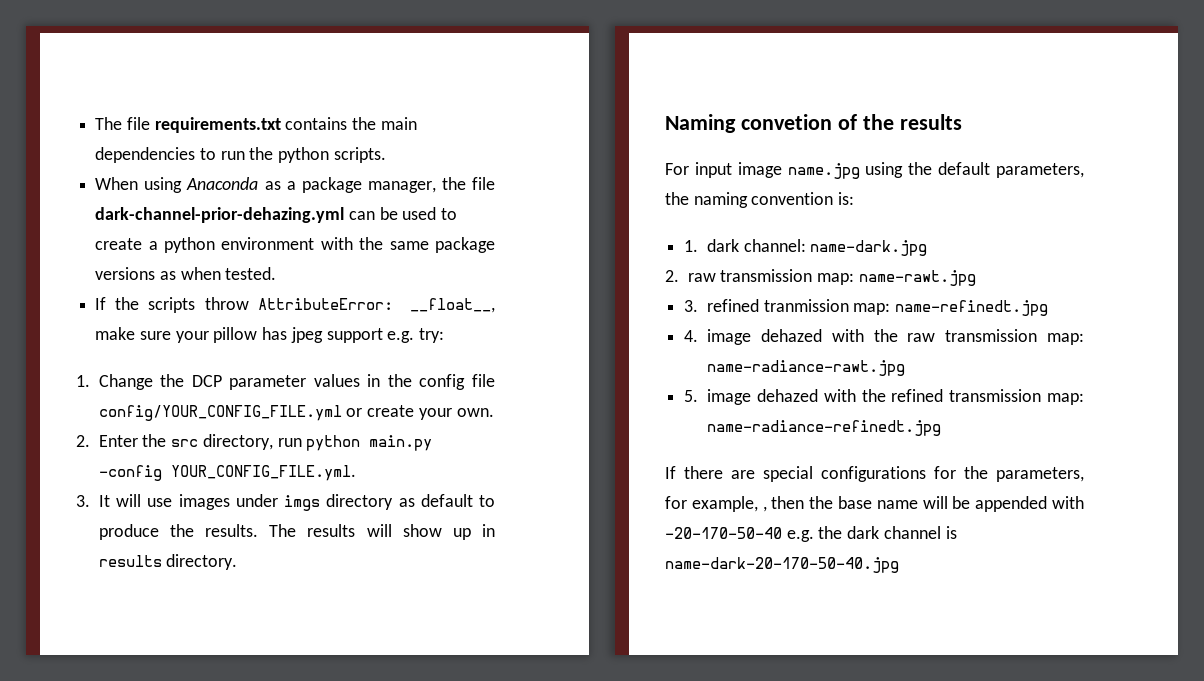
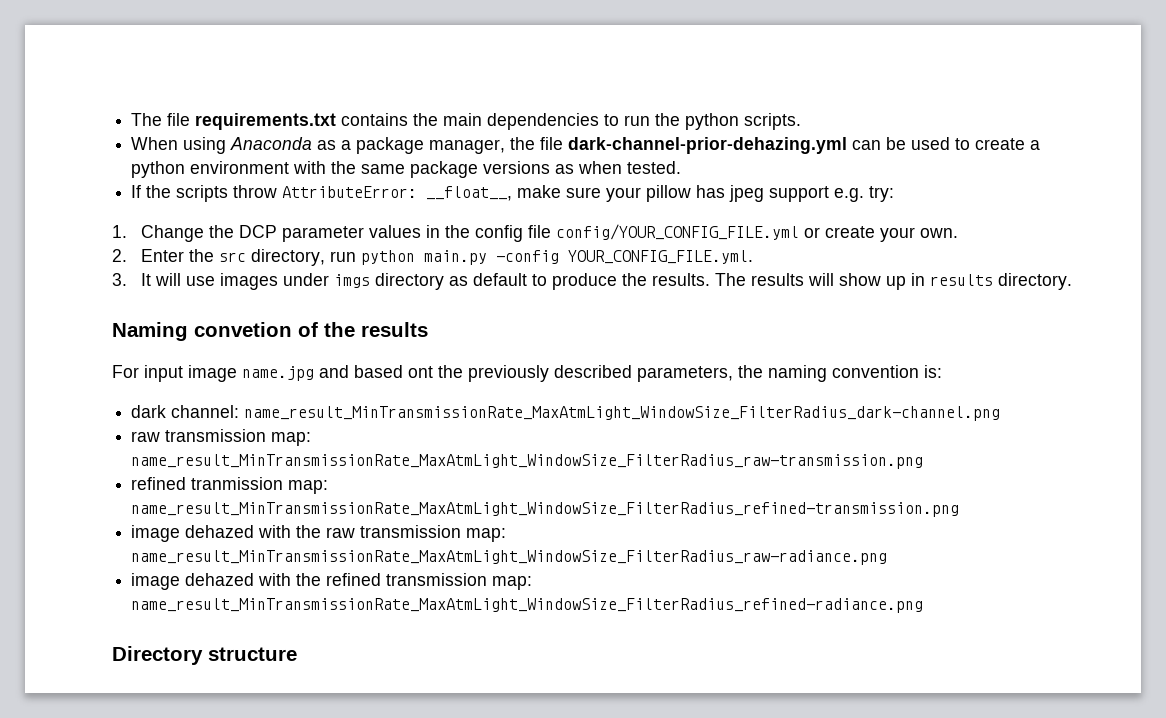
[865,162,991,178] using the default -> [319,365,632,382] and based ont the previously described
[684,240,699,252] 1. -> (942, 371) none
[810,240,928,256] [665,269,976,286] [684,300,699,312] name-dark.jpg // 2. raw transmission map: name-rawt.jpg // 3. -> [244,406,1001,421] [131,429,312,446] [131,454,924,469] name_result_MinTransmissionRate_MaxAtmLight_WindowSize_FilterRadius_dark-channel.png // raw transmission map: name_result_MinTransmissionRate_MaxAtmLight_WindowSize_FilterRadius_raw-transmission.png //
[895,300,1049,316] [684,330,699,342] name-refinedt.jpg // 4. -> [131,502,960,517] name_result_MinTransmissionRate_MaxAtmLight_WindowSize_FilterRadius_refined-transmission.png //
[707,360,905,376] [684,390,699,402] name-radiance-rawt.jpg // 5. -> [131,550,888,565] name_result_MinTransmissionRate_MaxAtmLight_WindowSize_FilterRadius_raw-radiance.png //
[707,420,941,436] [665,466,1084,482] [665,496,1084,512] [665,526,957,542] [665,557,899,573] name-radiance-refinedt.jpg // If there are special configurations for the parameters, for example, , then the base name will be appended with -20-170-50-40 e.g. the dark channel is name-dark-20-170-50-40.jpg -> [131,598,924,613] [112,646,297,665] name_result_MinTransmissionRate_MaxAtmLight_WindowSize_FilterRadius_refined-radiance.png // Directory structure

